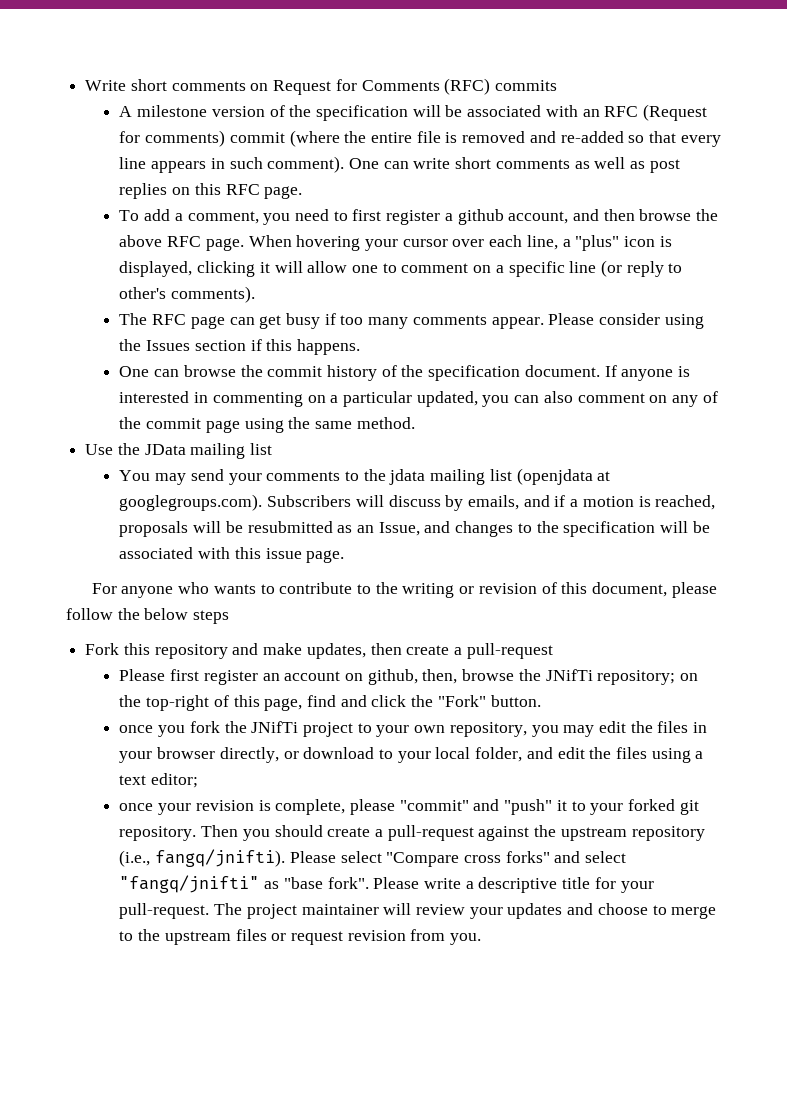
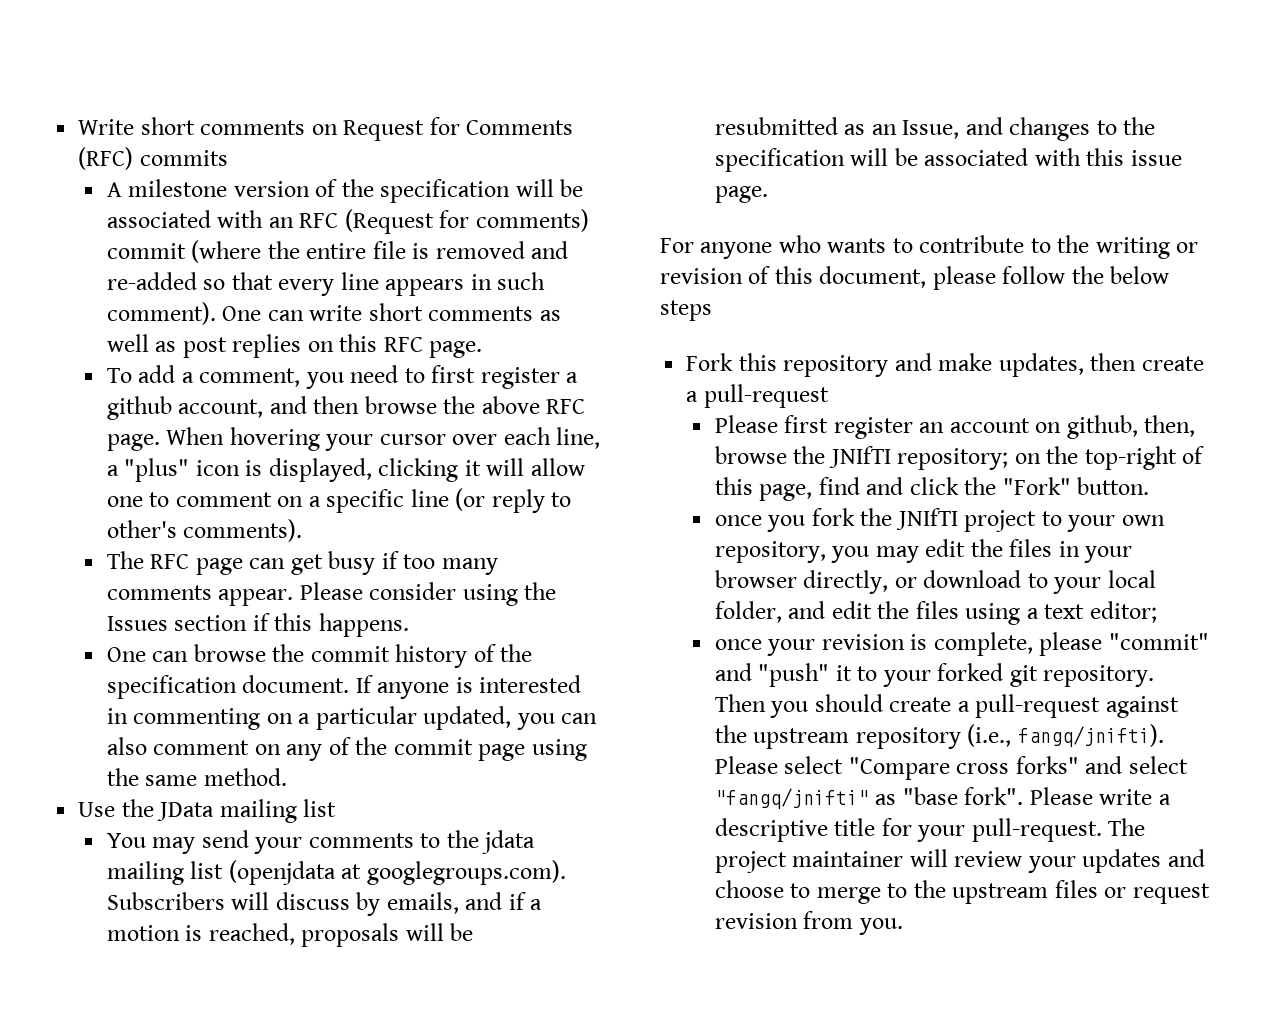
[545,669,593,681] JNifTi -> [828,446,891,468] JNIfTI
[251,721,299,733] JNifTi -> [895,508,958,530] JNIfTI

